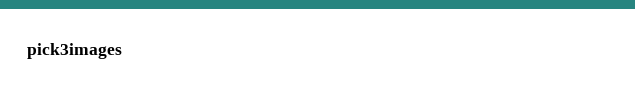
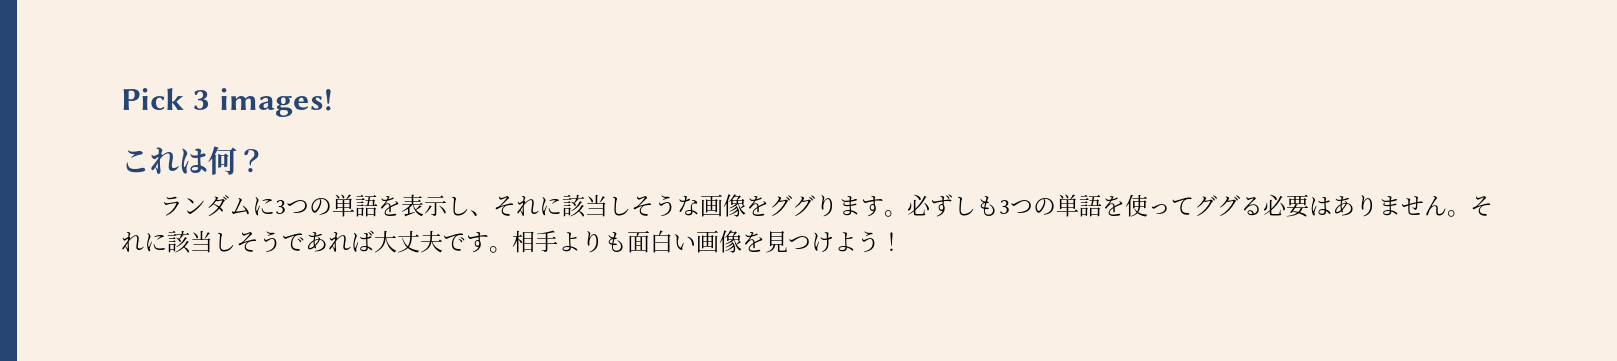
[27,43,122,59] pick3images -> [121,88,333,117] [121,146,266,175] [159,194,1493,218] [121,230,903,254] Pick 3 images! // これは何？ // ランダムに3つの単語を表示し、それに該当しそうな画像をググります。必ずしも3つの単語を使ってググる必要はありません。それに該当しそうであれば大丈夫です。相手よりも面白い画像を見つけよう！

